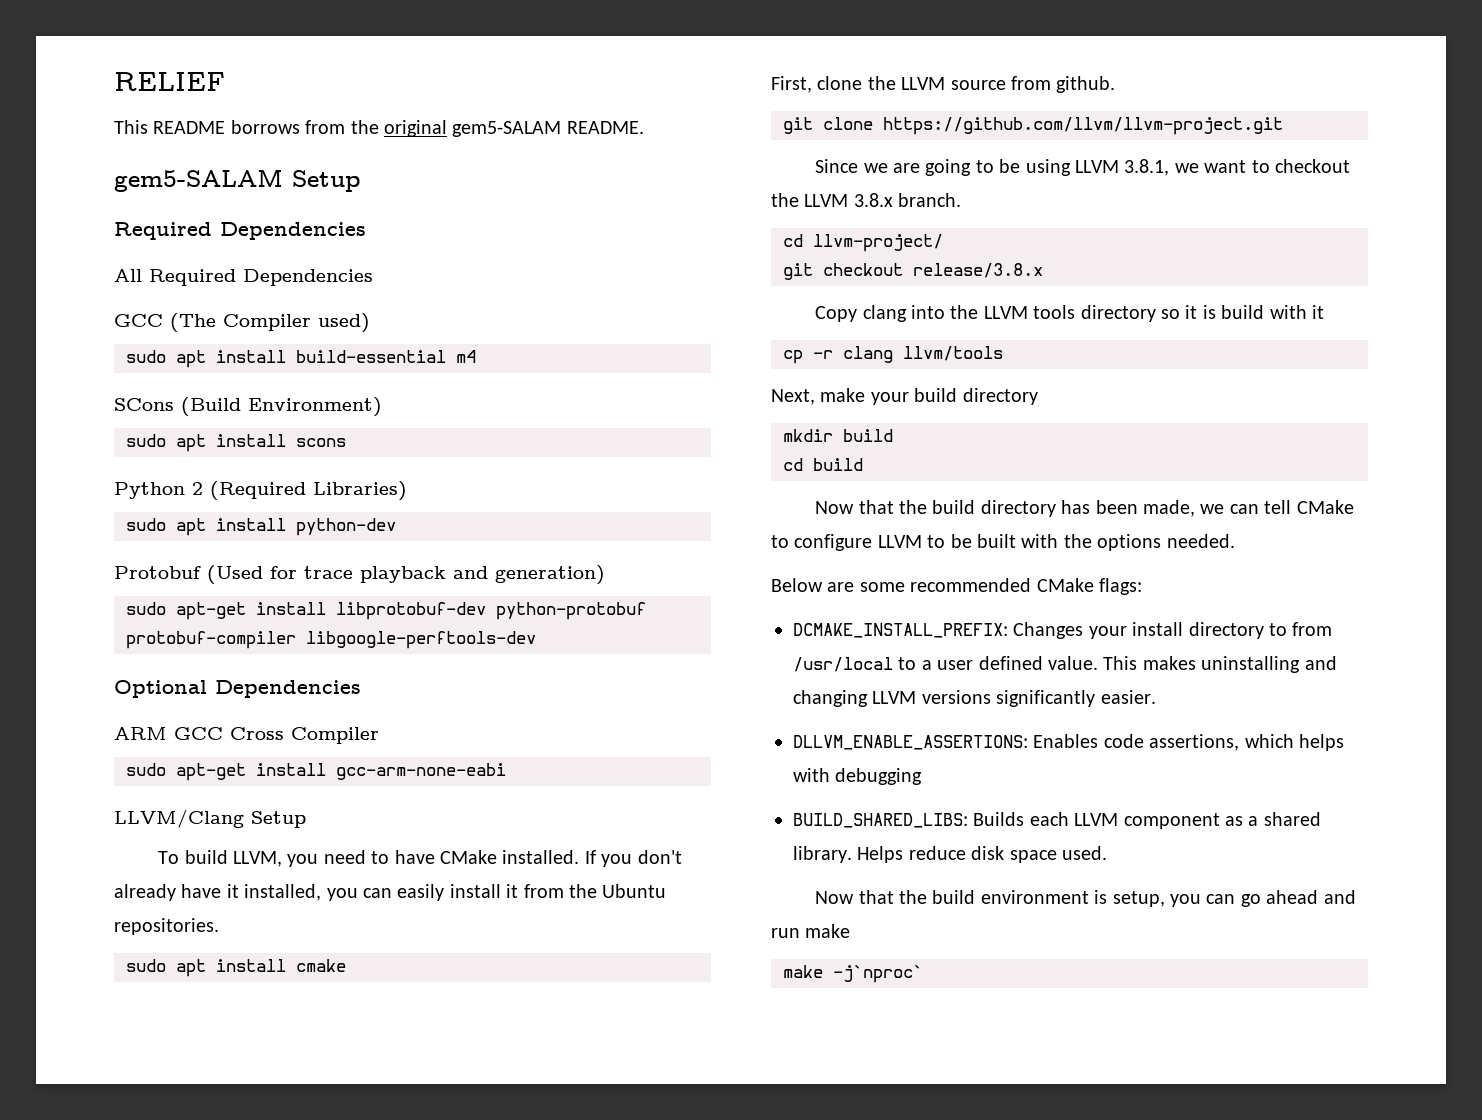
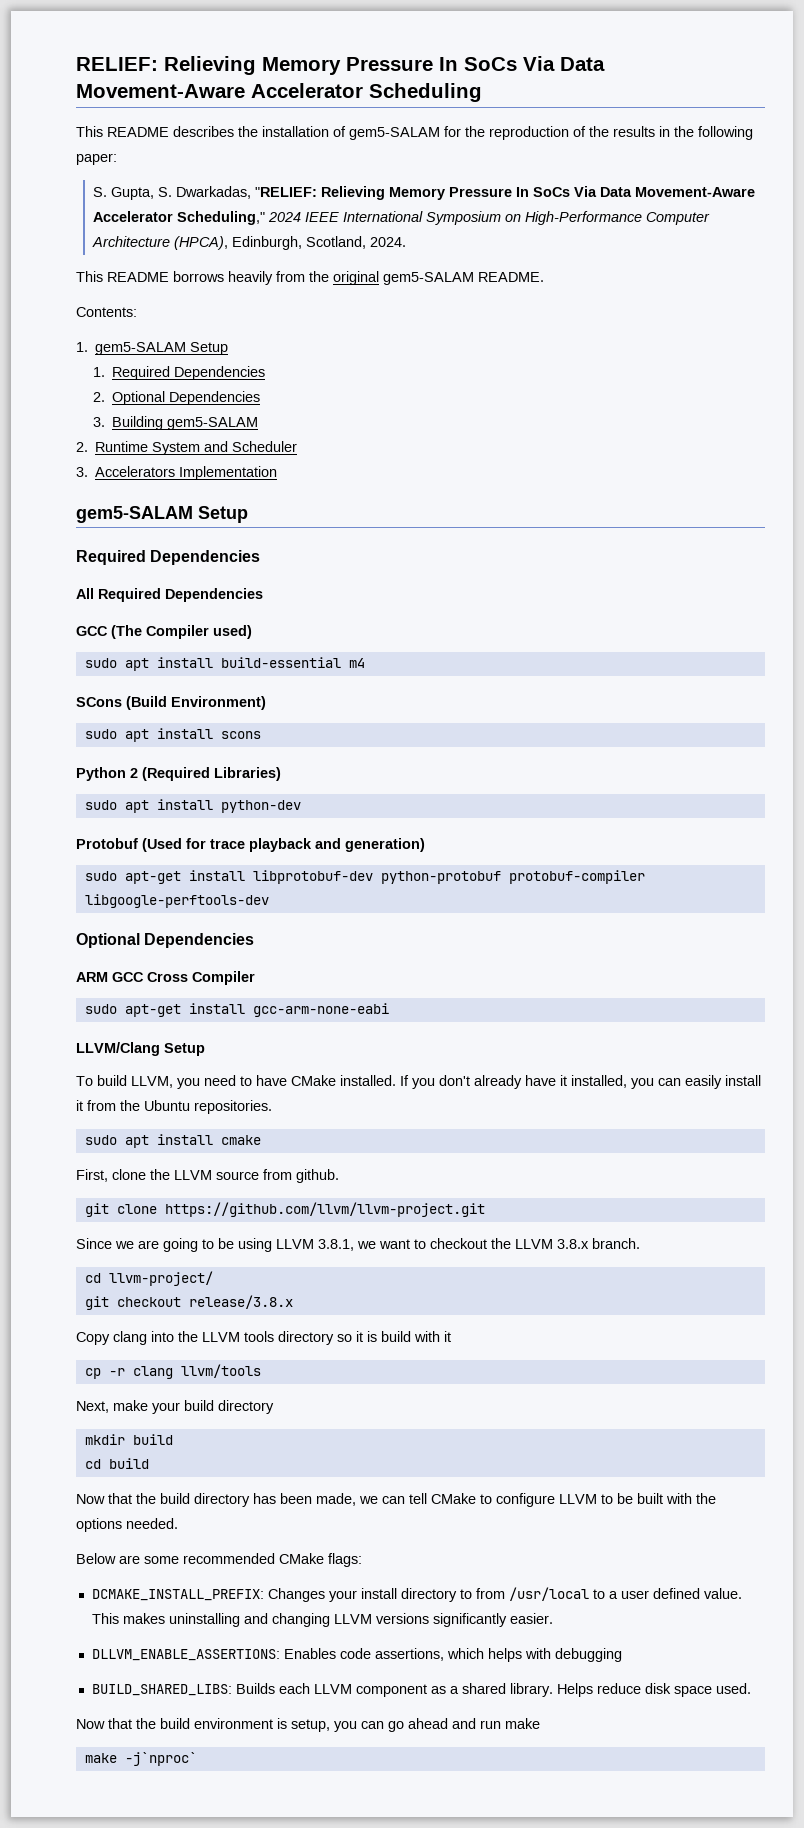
[114,72,225,91] RELIEF -> [76,56,605,75] [76,83,482,102] [76,126,753,140] [76,153,117,165] [92,186,755,200] [92,211,710,225] [91,236,406,250] RELIEF: Relieving Memory Pressure In SoCs Via Data Movement-Aware Accelerator Scheduling // This README describes the installation of gem5-SALAM for the reproduction of the results in the following paper: // S. Gupta, S. Dwarkadas, "RELIEF: Relieving Memory Pressure In SoCs Via Data Movement-Aware Accelerator Scheduling," 2024 IEEE International Symposium on High-Performance Computer Architecture (HPCA), Edinburgh, Scotland, 2024.
(300, 127) none -> [228,271,273,285] heavily
(644, 127) none -> [76,307,137,317] [76,342,229,355] [92,366,266,380] [92,391,261,405] [92,416,259,430] [76,441,298,455] [76,466,278,480] // Contents: // 1. gem5-SALAM Setup // 1. Required Dependencies // 2. Optional Dependencies // 3. Building gem5-SALAM // 2. Runtime System and Scheduler // 3. Accelerators Implementation

